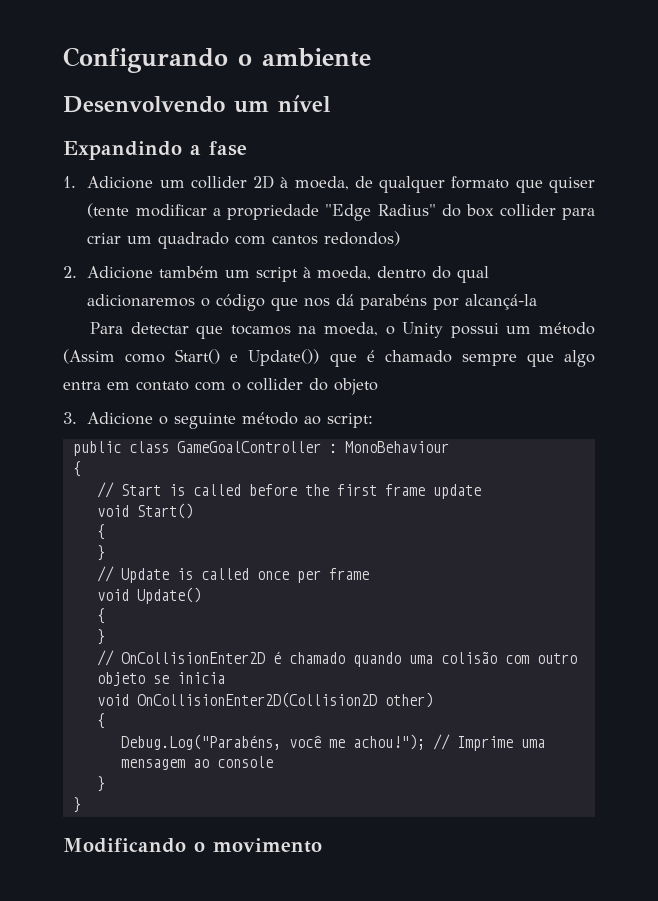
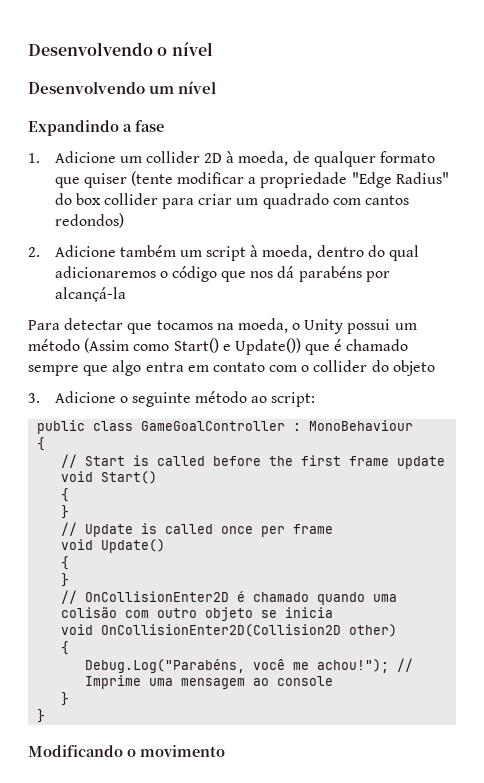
[63,47,371,73] Configurando o ambiente -> [28,42,213,56] Desenvolvendo o nível

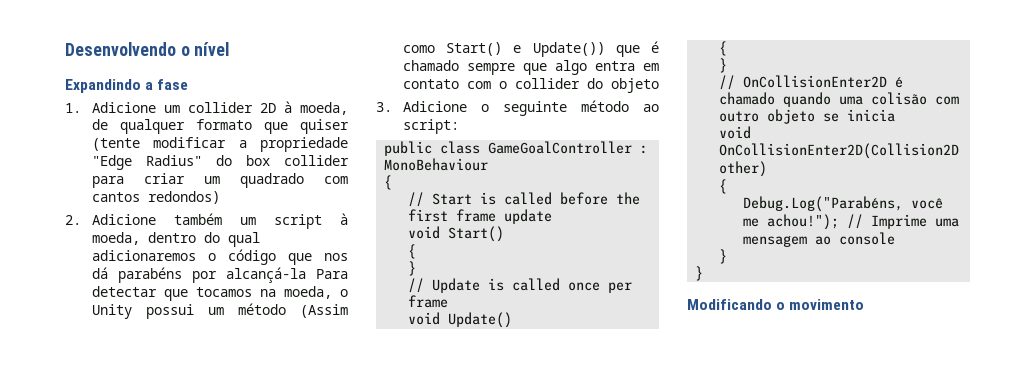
[28,81,217,94] // Desenvolvendo um nível -> (230, 49) none
(126, 294) // -> (306, 275) none

